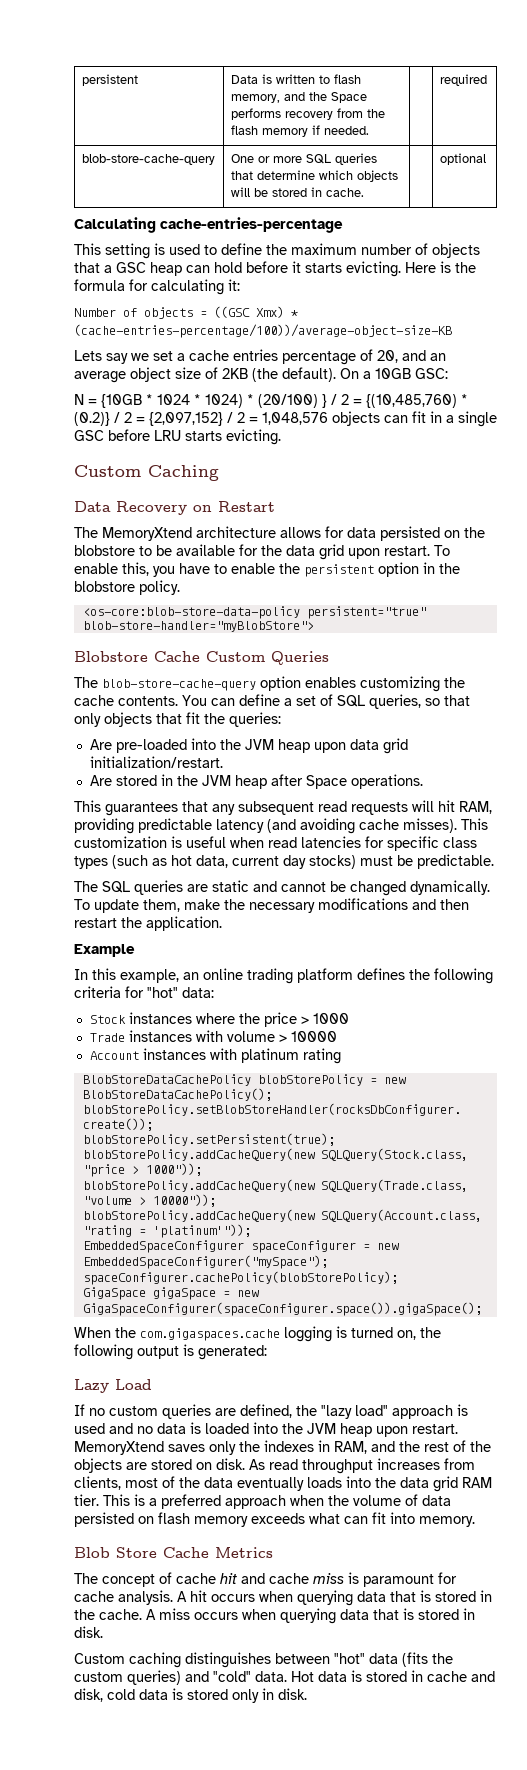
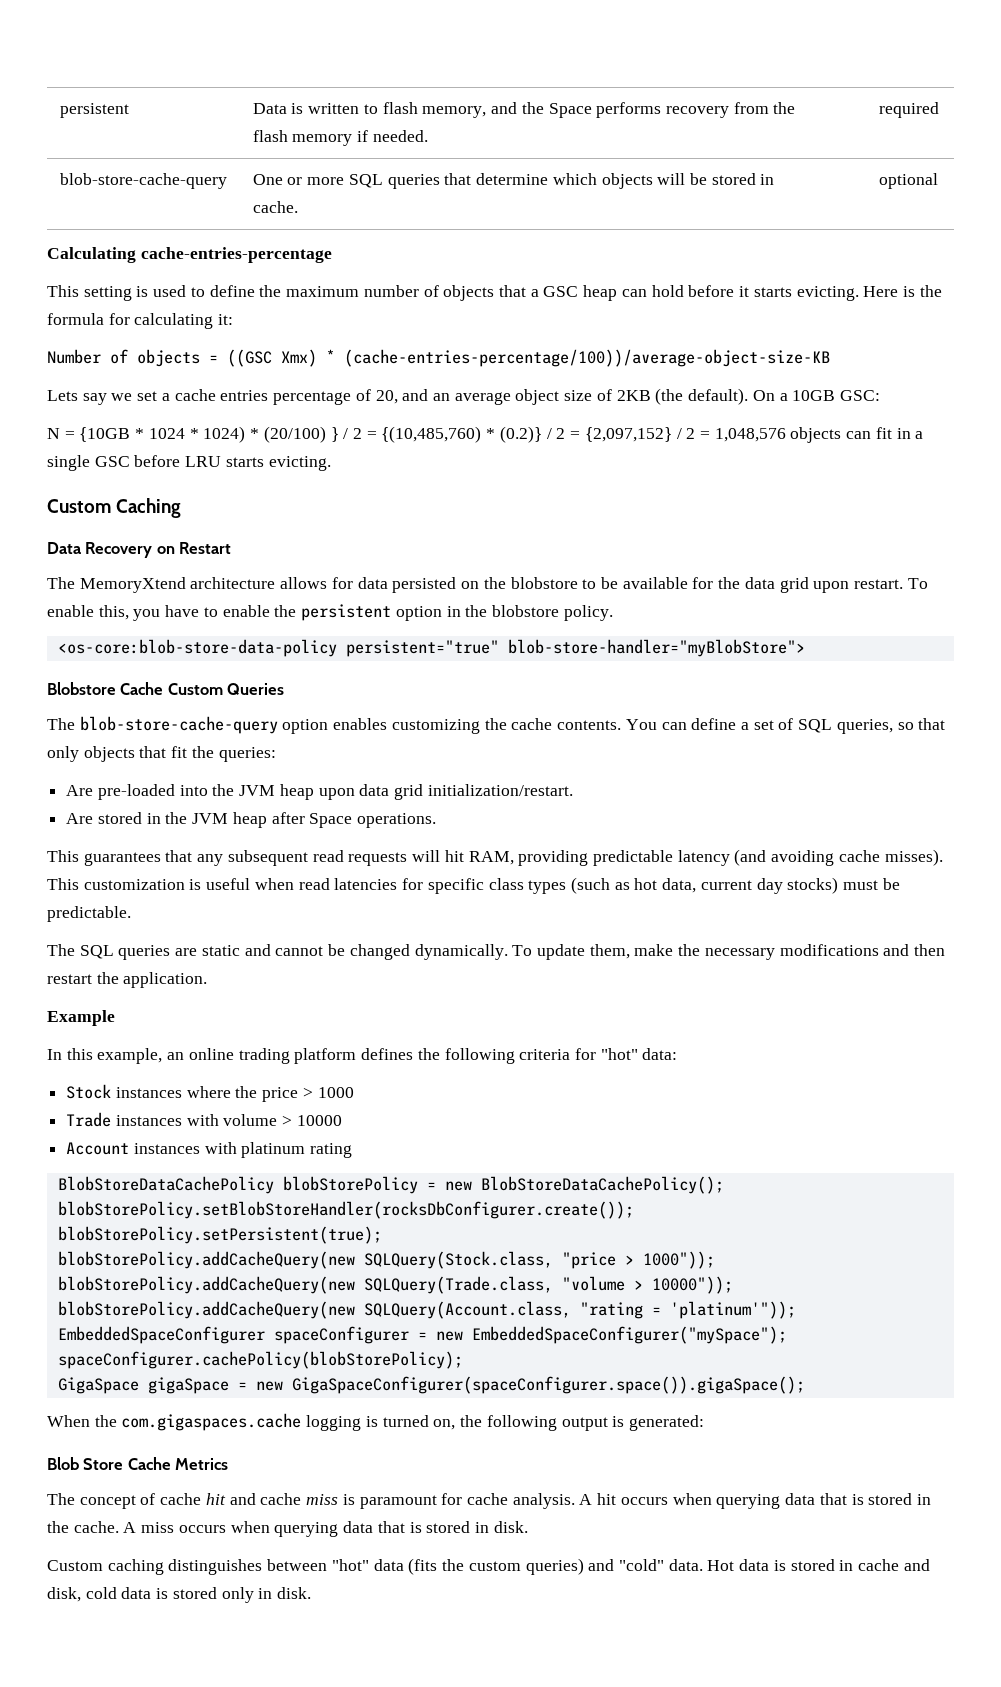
[74,1379,152,1393] [74,1404,468,1419] [74,1422,458,1437] [74,1440,491,1455] [74,1458,475,1474] [74,1476,492,1492] [74,1494,451,1509] [74,1512,475,1527] // Lazy Load // If no custom queries are defined, the "lazy load" approach is used and no data is loaded into the JVM heap upon restart. MemoryXtend saves only the indexes in RAM, and the rest of the objects are stored on disk. As read throughput increases from clients, most of the data eventually loads into the data grid RAM tier. This is a preferred approach when the volume of data persisted on flash memory exceeds what can fit into memory. -> (704, 1423) none

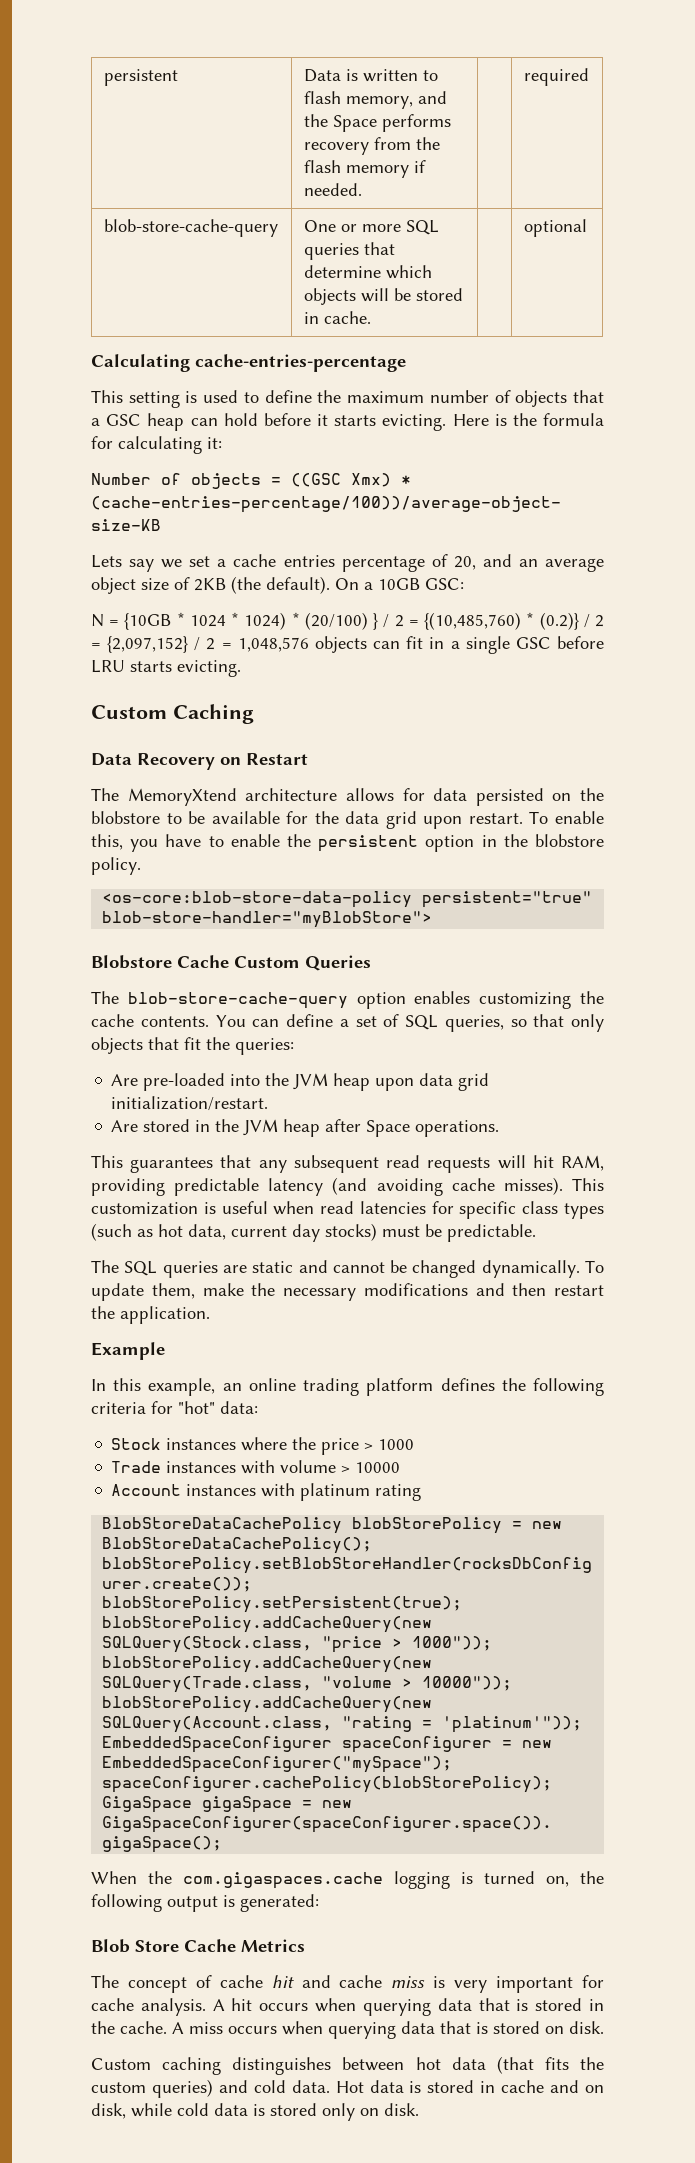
[359,1495,437,1509] paramount -> [454,1976,574,1993] very important
[474,1522,489,1533] in -> [545,2026,564,2034] on
[331,1558,438,1575] "hot" data (fits -> [415,2056,569,2074] hot data (that fits
[618,1559,664,1571] "cold" -> [253,2080,286,2093] cold
[47,1587,81,1602] disk, -> [585,2085,604,2093] [91,2103,172,2119] on disk, while
[258,1588,273,1599] in -> [360,2108,379,2116] on

